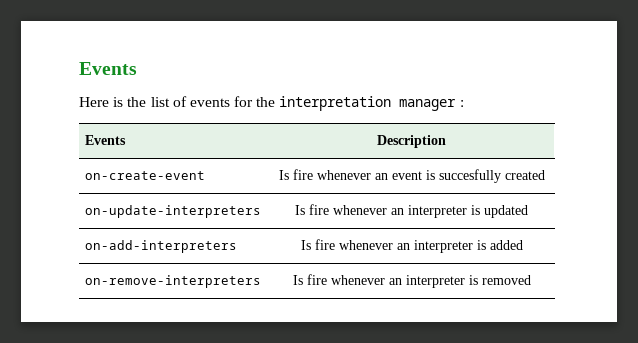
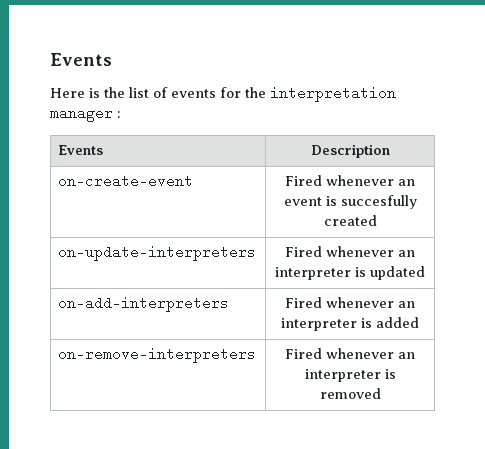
[278,169,313,180] Is fire -> [285,175,322,186] Fired
[295,204,329,215] Is fire -> [285,246,322,257] Fired
[300,239,335,250] Is fire -> [285,297,322,308] Fired
[292,274,327,285] Is fire -> [285,348,322,359] Fired

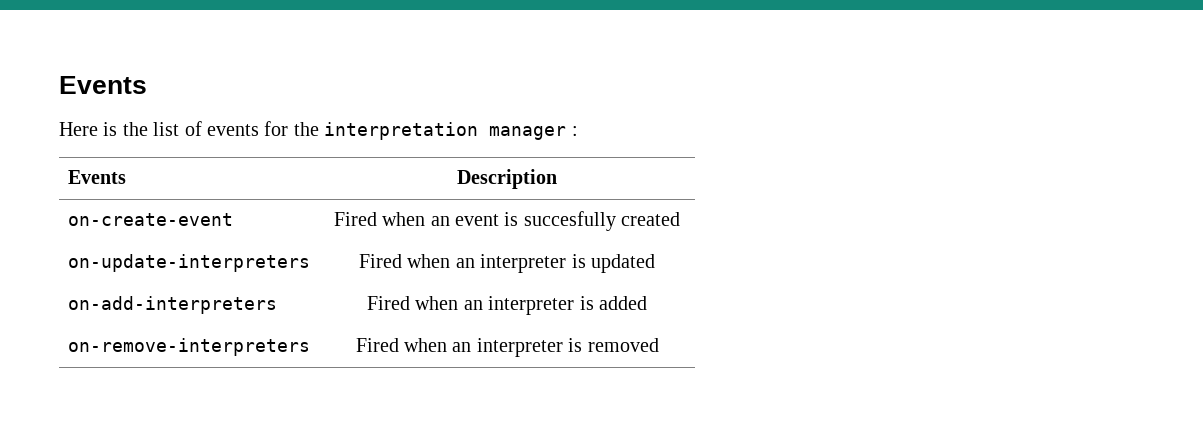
[326,175,394,186] whenever -> [382,212,426,226] when
[326,246,394,257] whenever -> [407,254,451,268] when
[326,297,394,308] whenever -> [415,296,459,310] when
[326,348,394,359] whenever -> [403,338,447,352] when

